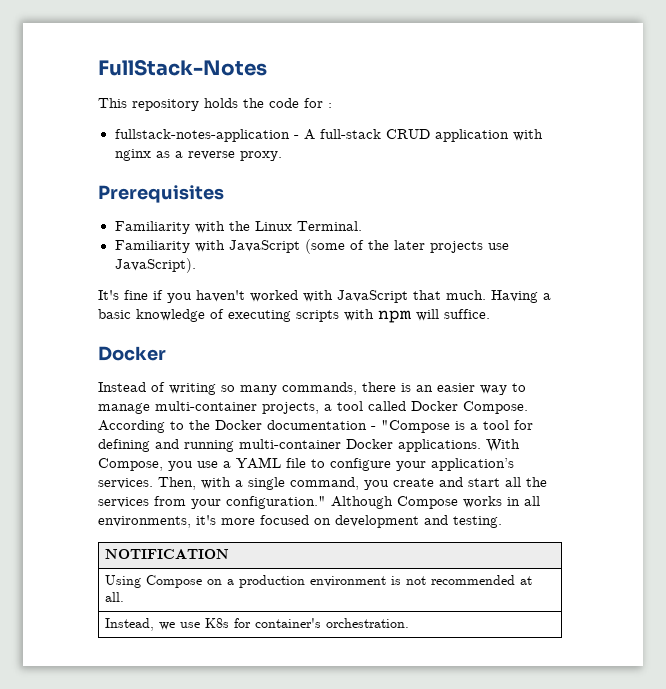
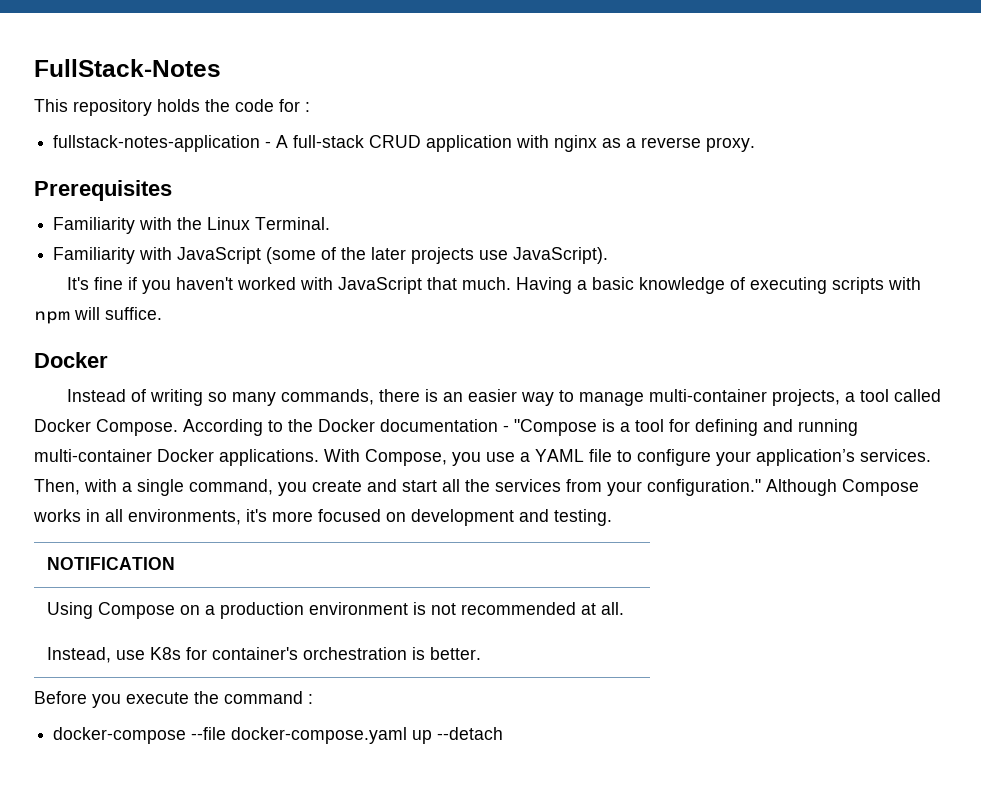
[158,622,175,630] we -> (111, 655) none
[325,618,409,628] orchestration. -> [302,647,481,660] [34,691,313,708] [53,727,504,744] orchestration is better. // Before you execute the command : // docker-compose --file docker-compose.yaml up --detach

